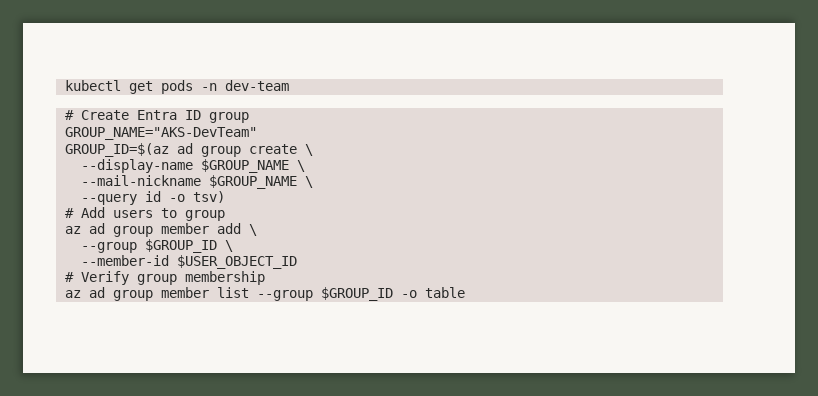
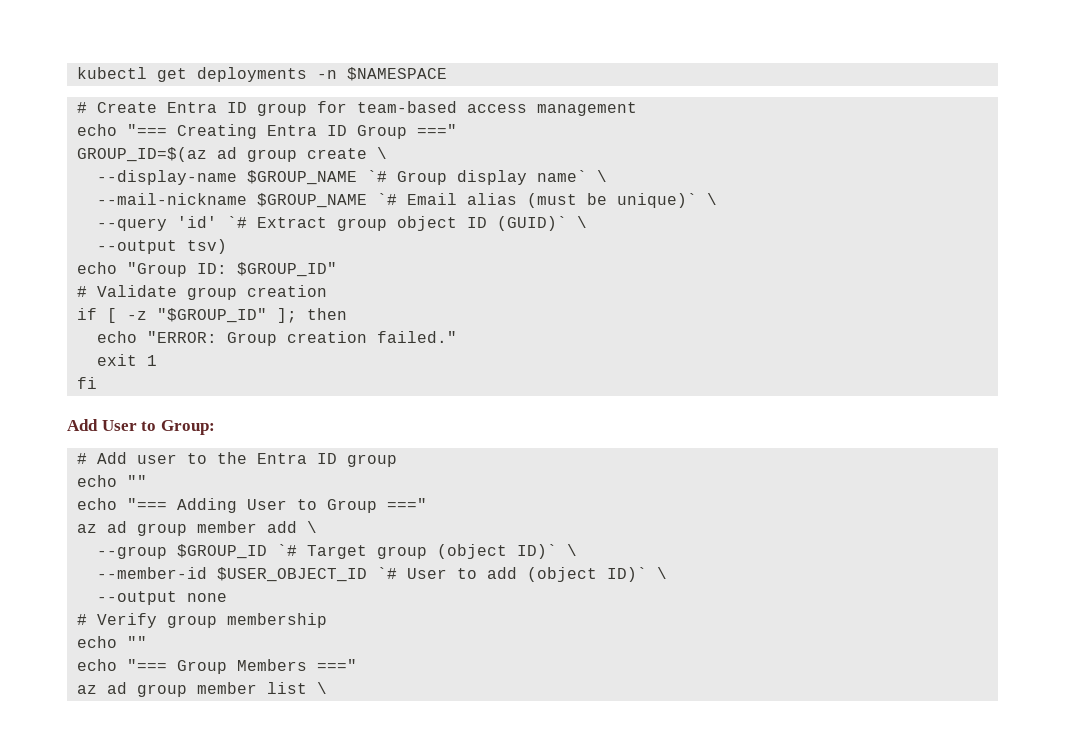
[160,80,289,94] pods -n dev-team -> [196,67,447,82] deployments -n $NAMESPACE
[64,127,257,140] // GROUP_NAME="AKS-DevTeam" -> [316,101,637,116] [76,124,457,139] for team-based access management // echo "=== Creating Entra ID Group ==="
(289, 166) none -> [366,170,587,185] `# Group display name`
[304,176,313,188] [80,191,225,205] [64,207,225,221] \ // --query id -o tsv) // # Add users to group -> [376,193,717,208] [96,216,587,231] [96,239,227,254] [76,262,337,277] [76,285,327,300] [76,308,347,323] [96,331,457,346] [96,354,157,366] [76,377,97,389] [67,419,215,435] [76,452,397,467] [76,475,147,487] [76,498,427,513] `# Email alias (must be unique)` \ // --query 'id' `# Extract group object ID (GUID)` \ // --output tsv) // echo "Group ID: $GROUP_ID" // # Validate group creation // if [ -z "$GROUP_ID" ]; then // echo "ERROR: Group creation failed." // exit 1 // fi // Add User to Group: // # Add user to the Entra ID group // echo "" // echo "=== Adding User to Group ==="
[224,240,233,252] [80,255,297,269] [64,271,265,285] \ // --member-id $USER_OBJECT_ID // # Verify group membership -> [276,544,577,559] [96,567,667,582] [96,591,227,605] [76,613,327,628] [76,636,147,648] [76,659,357,674] `# Target group (object ID)` \ // --member-id $USER_OBJECT_ID `# User to add (object ID)` \ // --output none // # Verify group membership // echo "" // echo "=== Group Members ==="
[256,287,465,301] --group $GROUP_ID -o table -> [316,682,327,694] \

